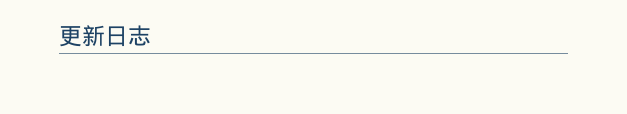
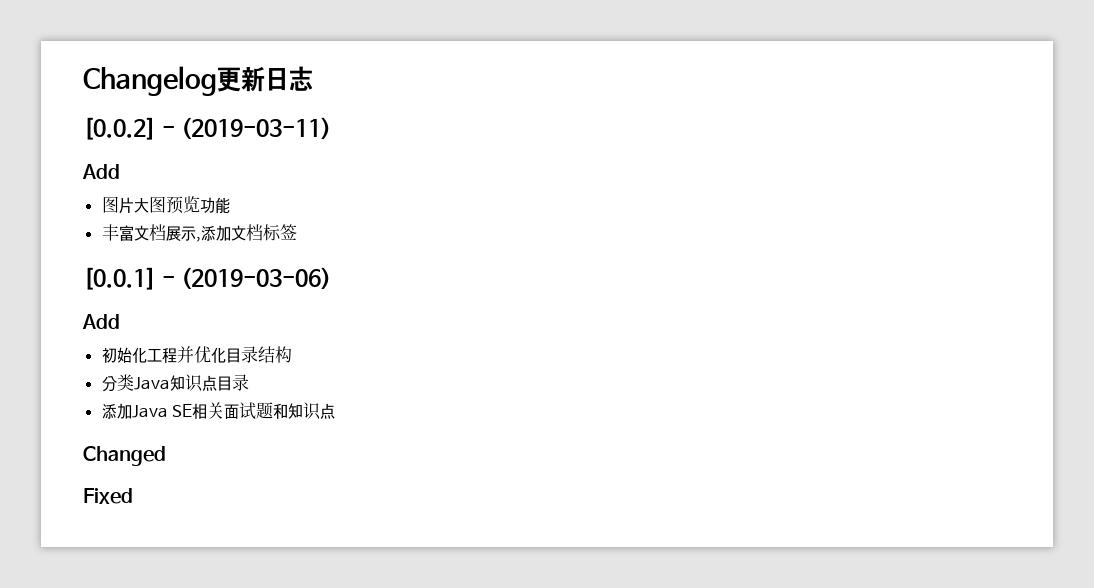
(59, 36) none -> [83,66,217,96] Changelog
(151, 35) none -> [83,117,332,140] [82,164,120,179] [101,196,230,214] [101,224,297,242] [83,267,332,290] [82,314,120,329] [101,346,292,363] [101,374,249,392] [101,402,336,420] [83,446,166,466] [83,488,133,504] // [0.0.2] - (2019-03-11) // Add // 图片大图预览功能 // 丰富文档展示,添加文档标签 // [0.0.1] - (2019-03-06) // Add // 初始化工程并优化目录结构 // 分类Java知识点目录 // 添加Java SE相关面试题和知识点 // Changed // Fixed

